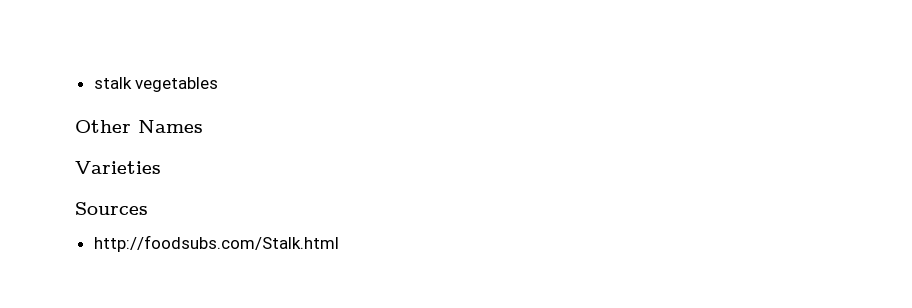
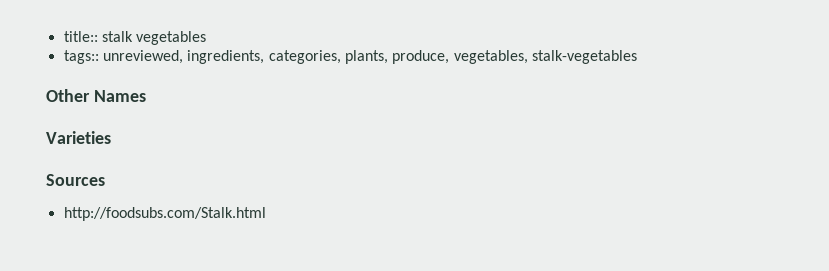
(93, 83) none -> [63,31,98,42] title::
(219, 84) none -> [63,50,637,64] // tags:: unreviewed, ingredients, categories, plants, produce, vegetables, stalk-vegetables

